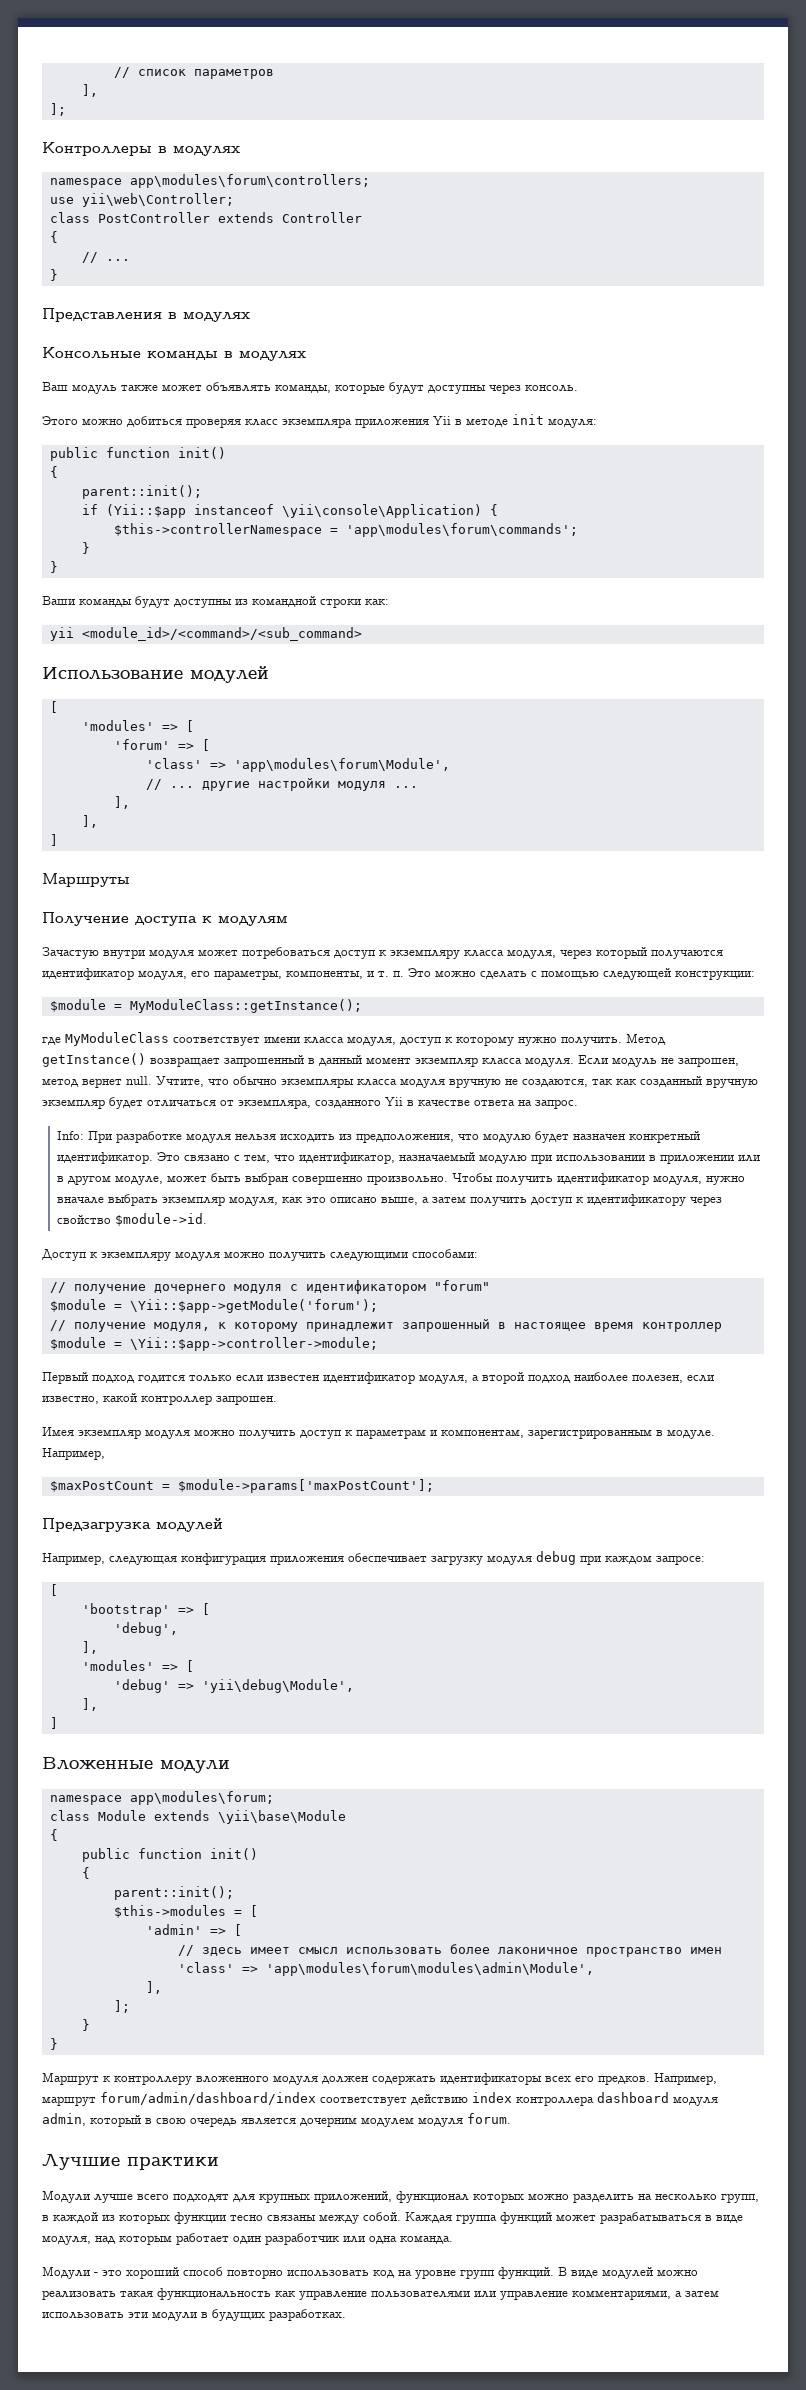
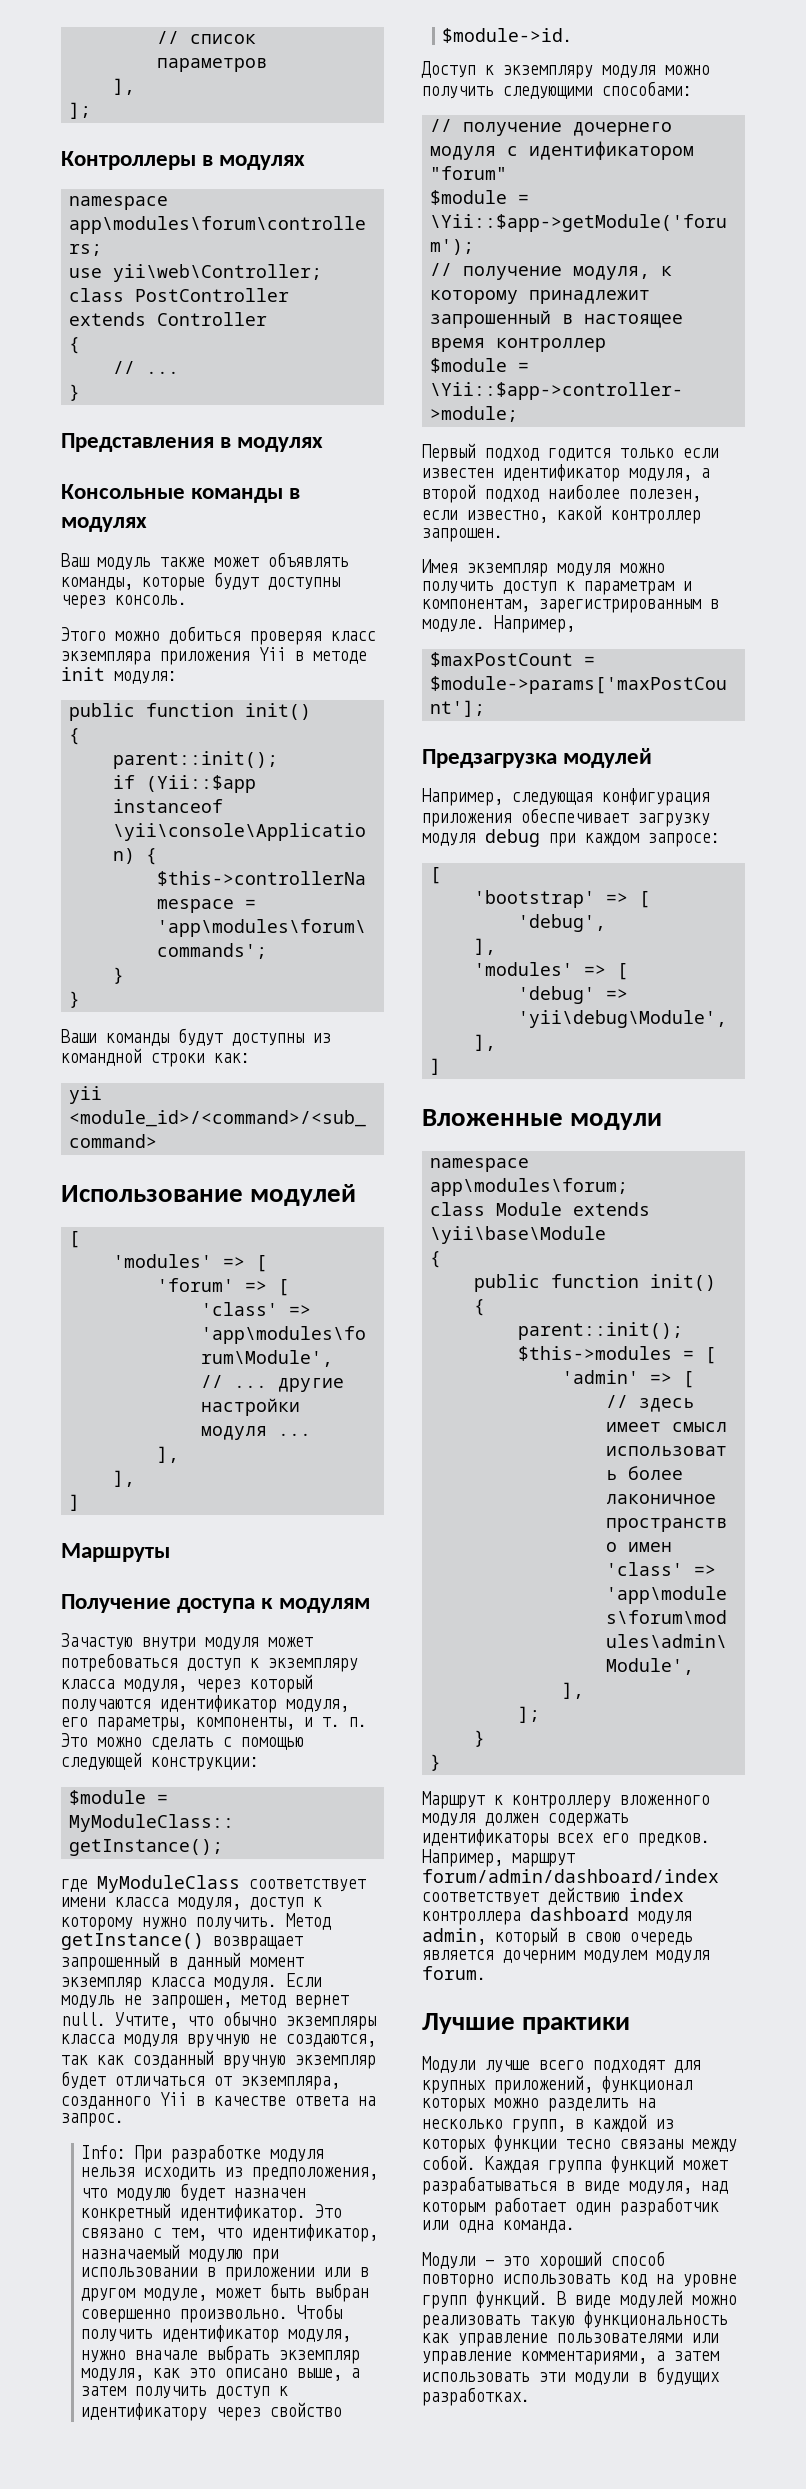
[120,2291,153,2297] такая -> [530,2315,575,2328] такую

